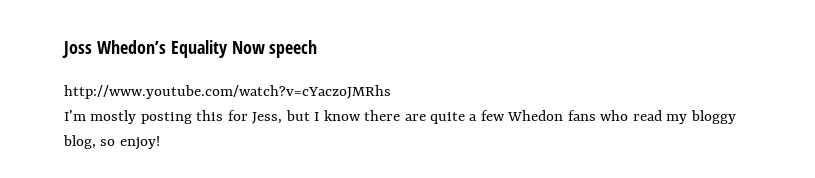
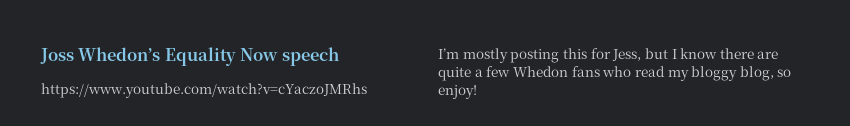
[64,85,391,99] http://www.youtube.com/watch?v=cYaczoJMRhs -> [41,83,367,98] https://www.youtube.com/watch?v=cYaczoJMRhs

